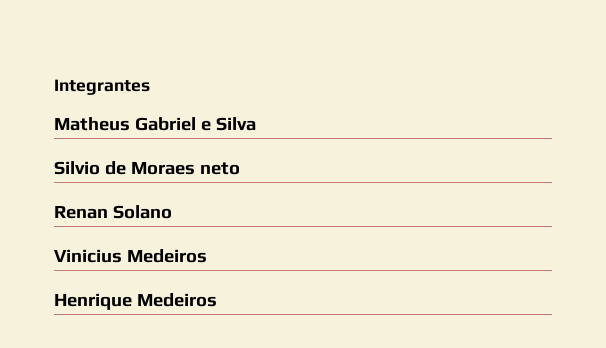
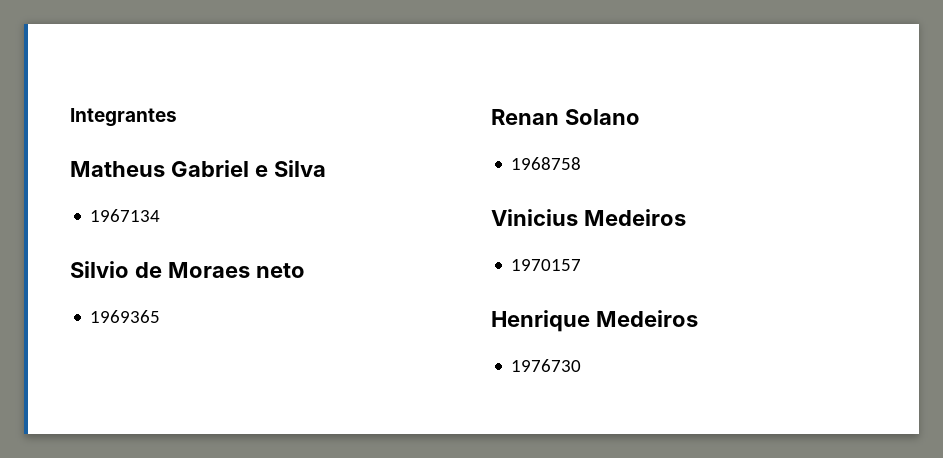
(256, 124) none -> [90,209,161,222] // 1967134
(240, 168) none -> [90,310,161,323] // 1969365
(172, 212) none -> [511,157,582,170] // 1968758
(207, 256) none -> [511,259,582,271] // 1970157
(217, 300) none -> [511,359,582,372] // 1976730

